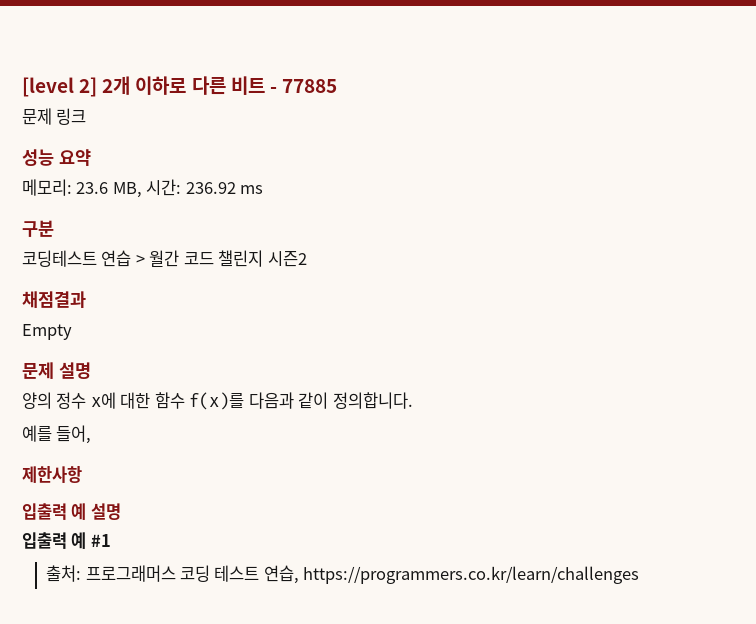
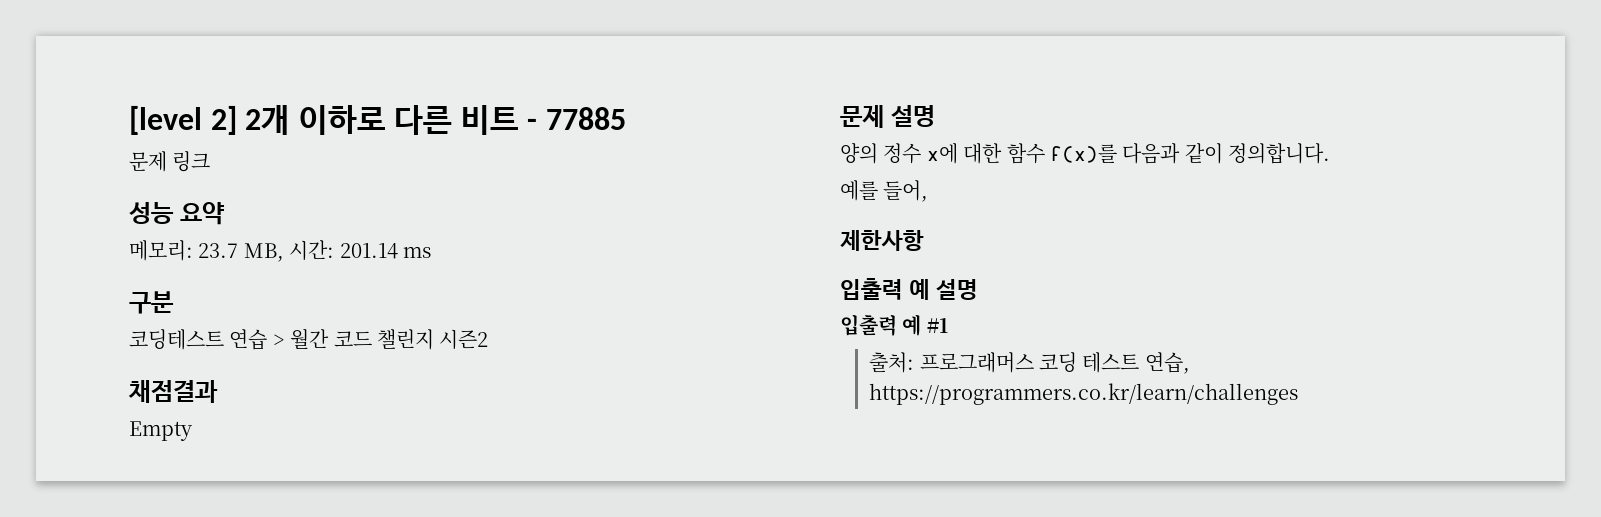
[76,182,109,194] 23.6 -> [198,243,239,258] 23.7
[185,182,236,194] 236.92 -> [339,243,398,259] 201.14

